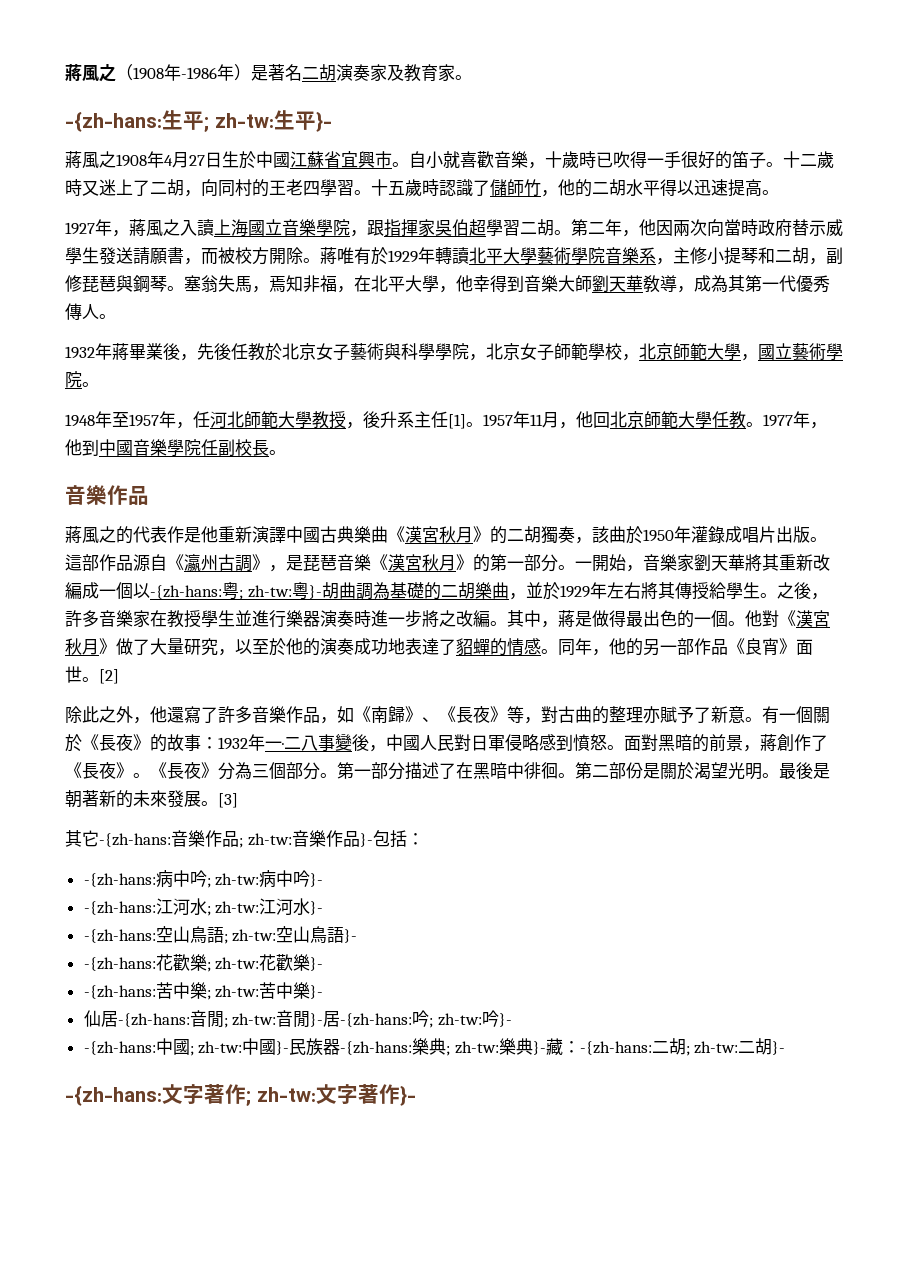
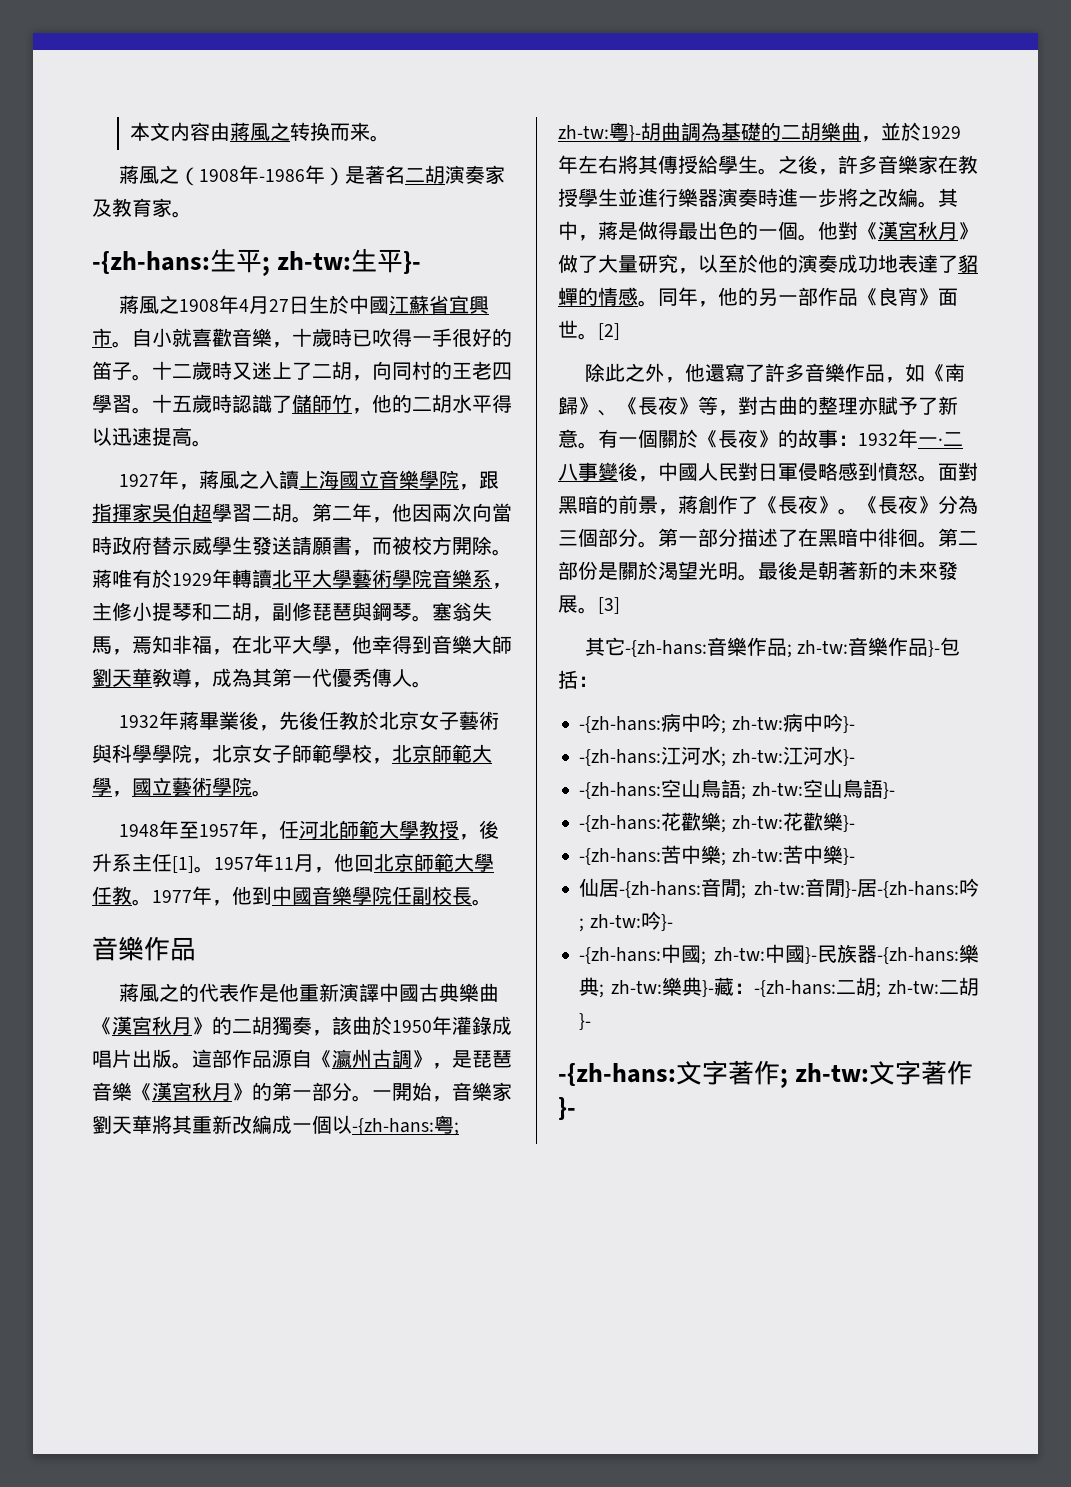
(65, 72) none -> [130,122,391,142] 本文内容由蔣風之转换而来。 //

